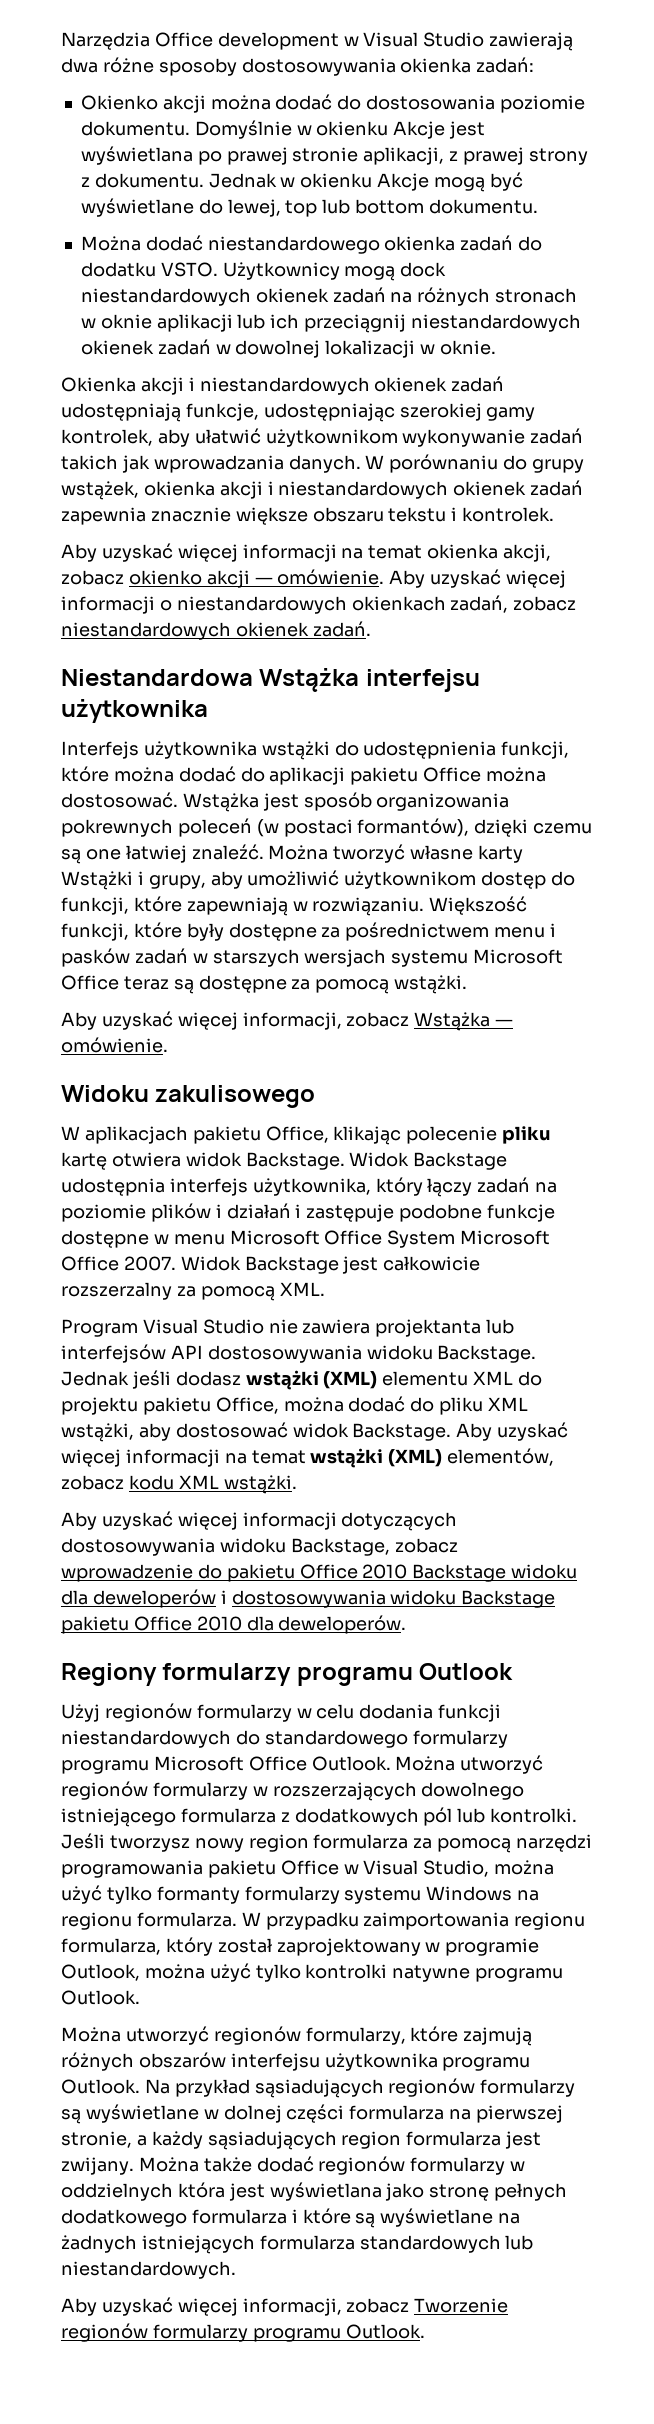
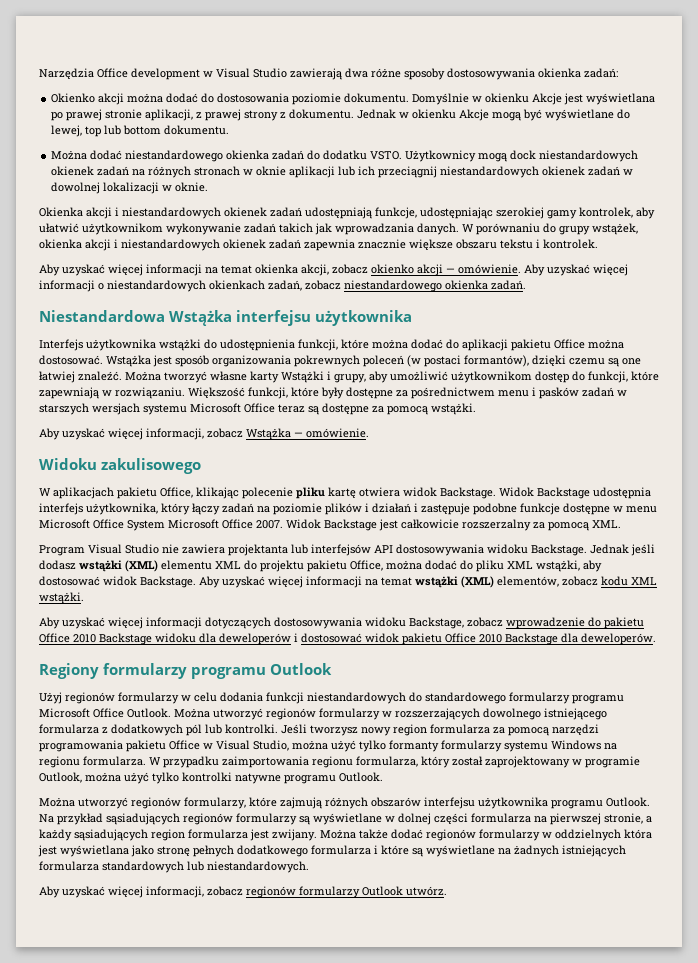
[61,622,309,640] niestandardowych okienek -> [344,280,488,292] niestandardowego okienka
[231,1590,556,1608] [61,1616,242,1634] dostosowywania widoku Backstage pakietu Office 2010 -> [301,633,558,645] dostosować widok pakietu Office 2010 Backstage
[414,2298,509,2313] [61,2323,425,2342] Tworzenie regionów formularzy programu Outlook. -> [246,886,447,898] regionów formularzy Outlook utwórz.

